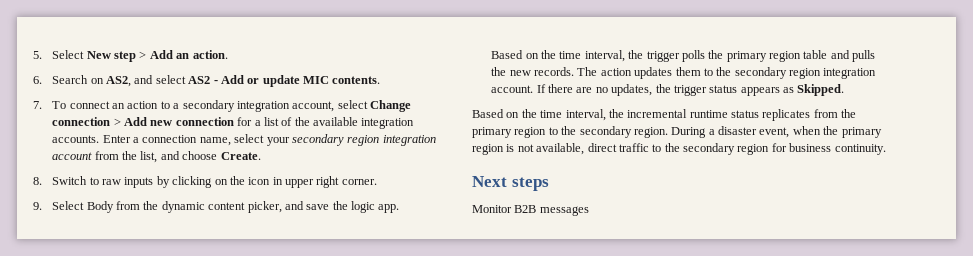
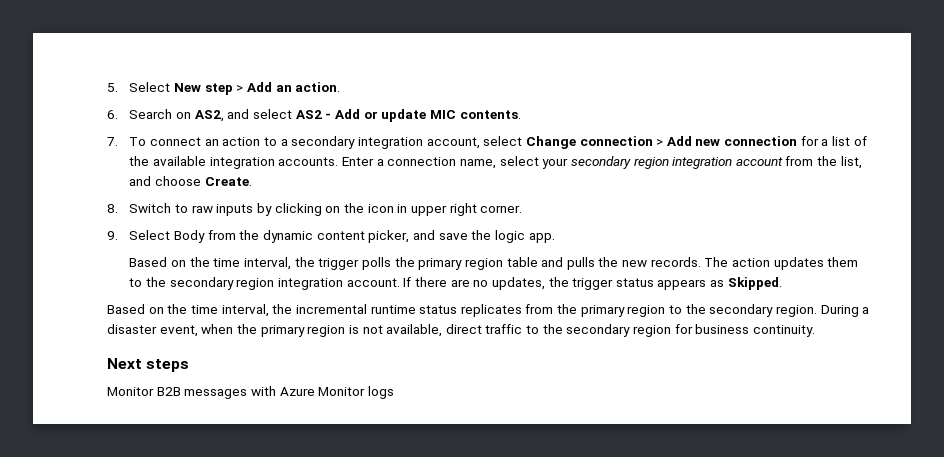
(589, 211) none -> [250,386,394,399] with Azure Monitor logs

